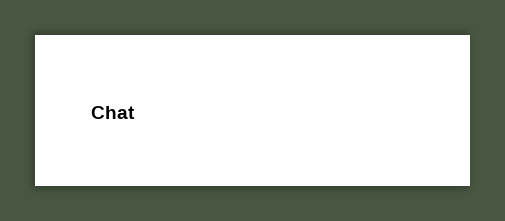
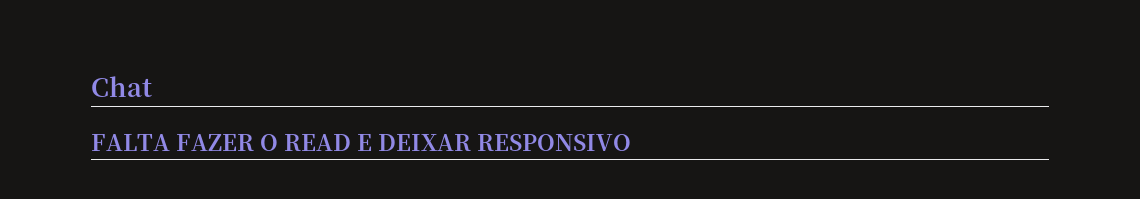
(135, 112) none -> [91,134,632,151] // FALTA FAZER O READ E DEIXAR RESPONSIVO

